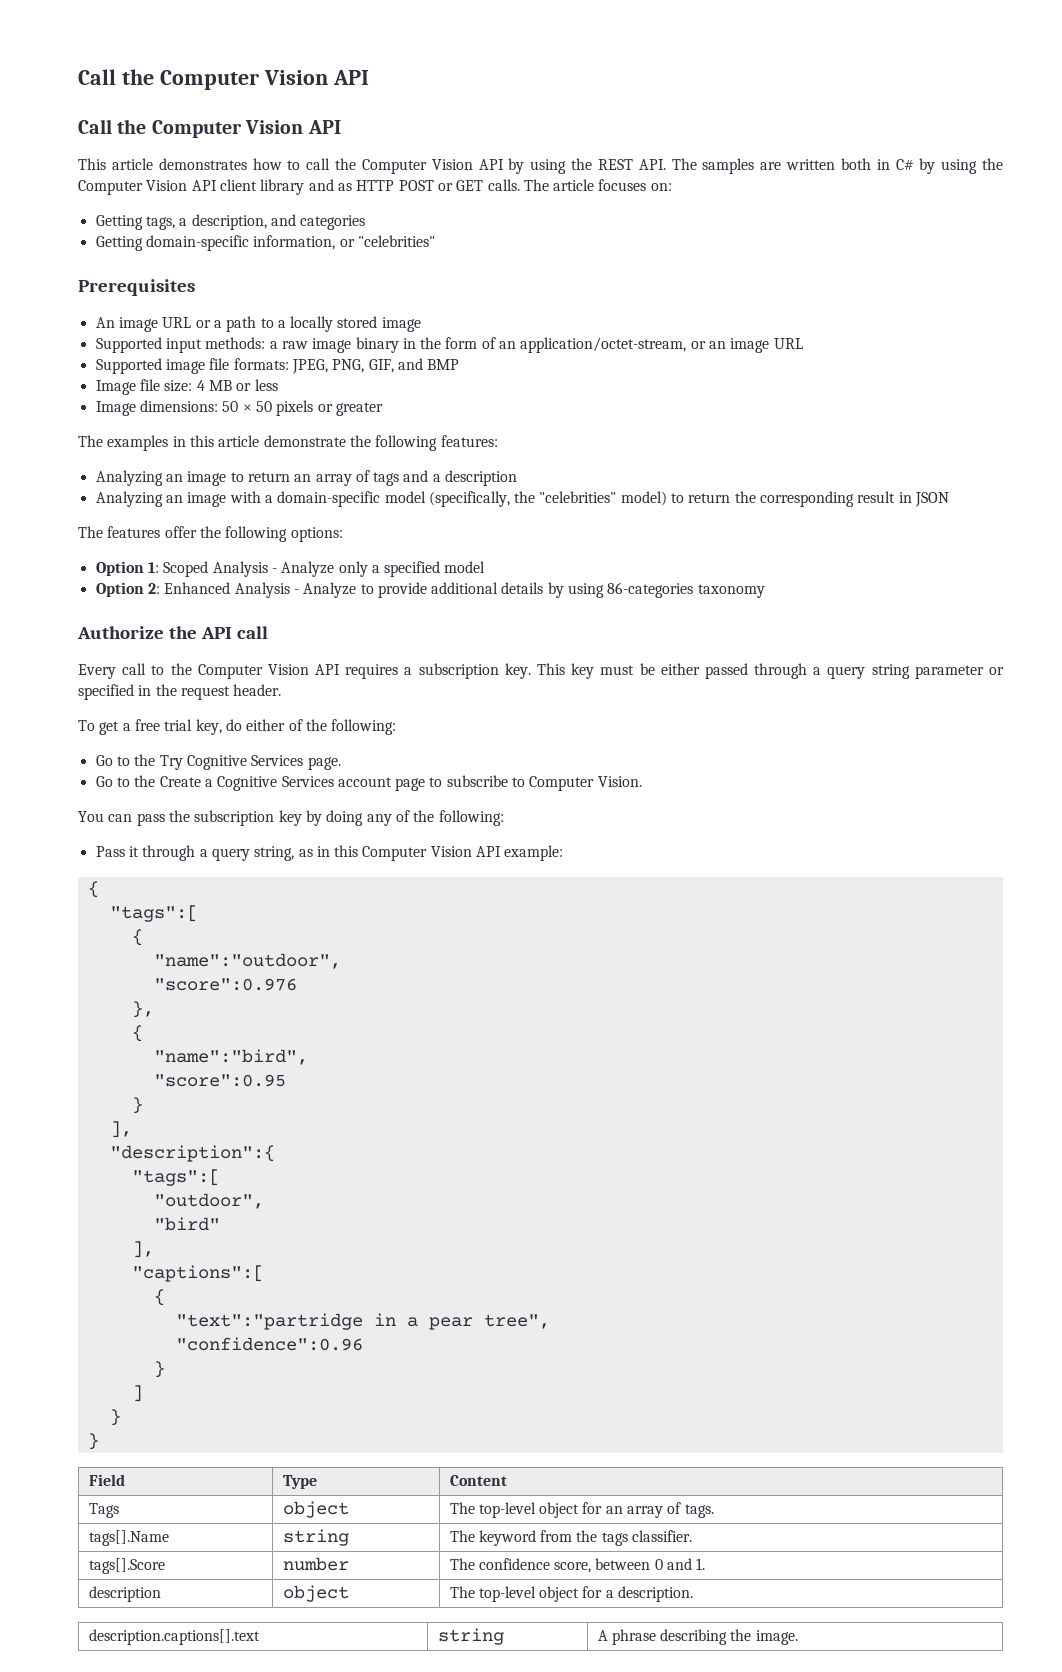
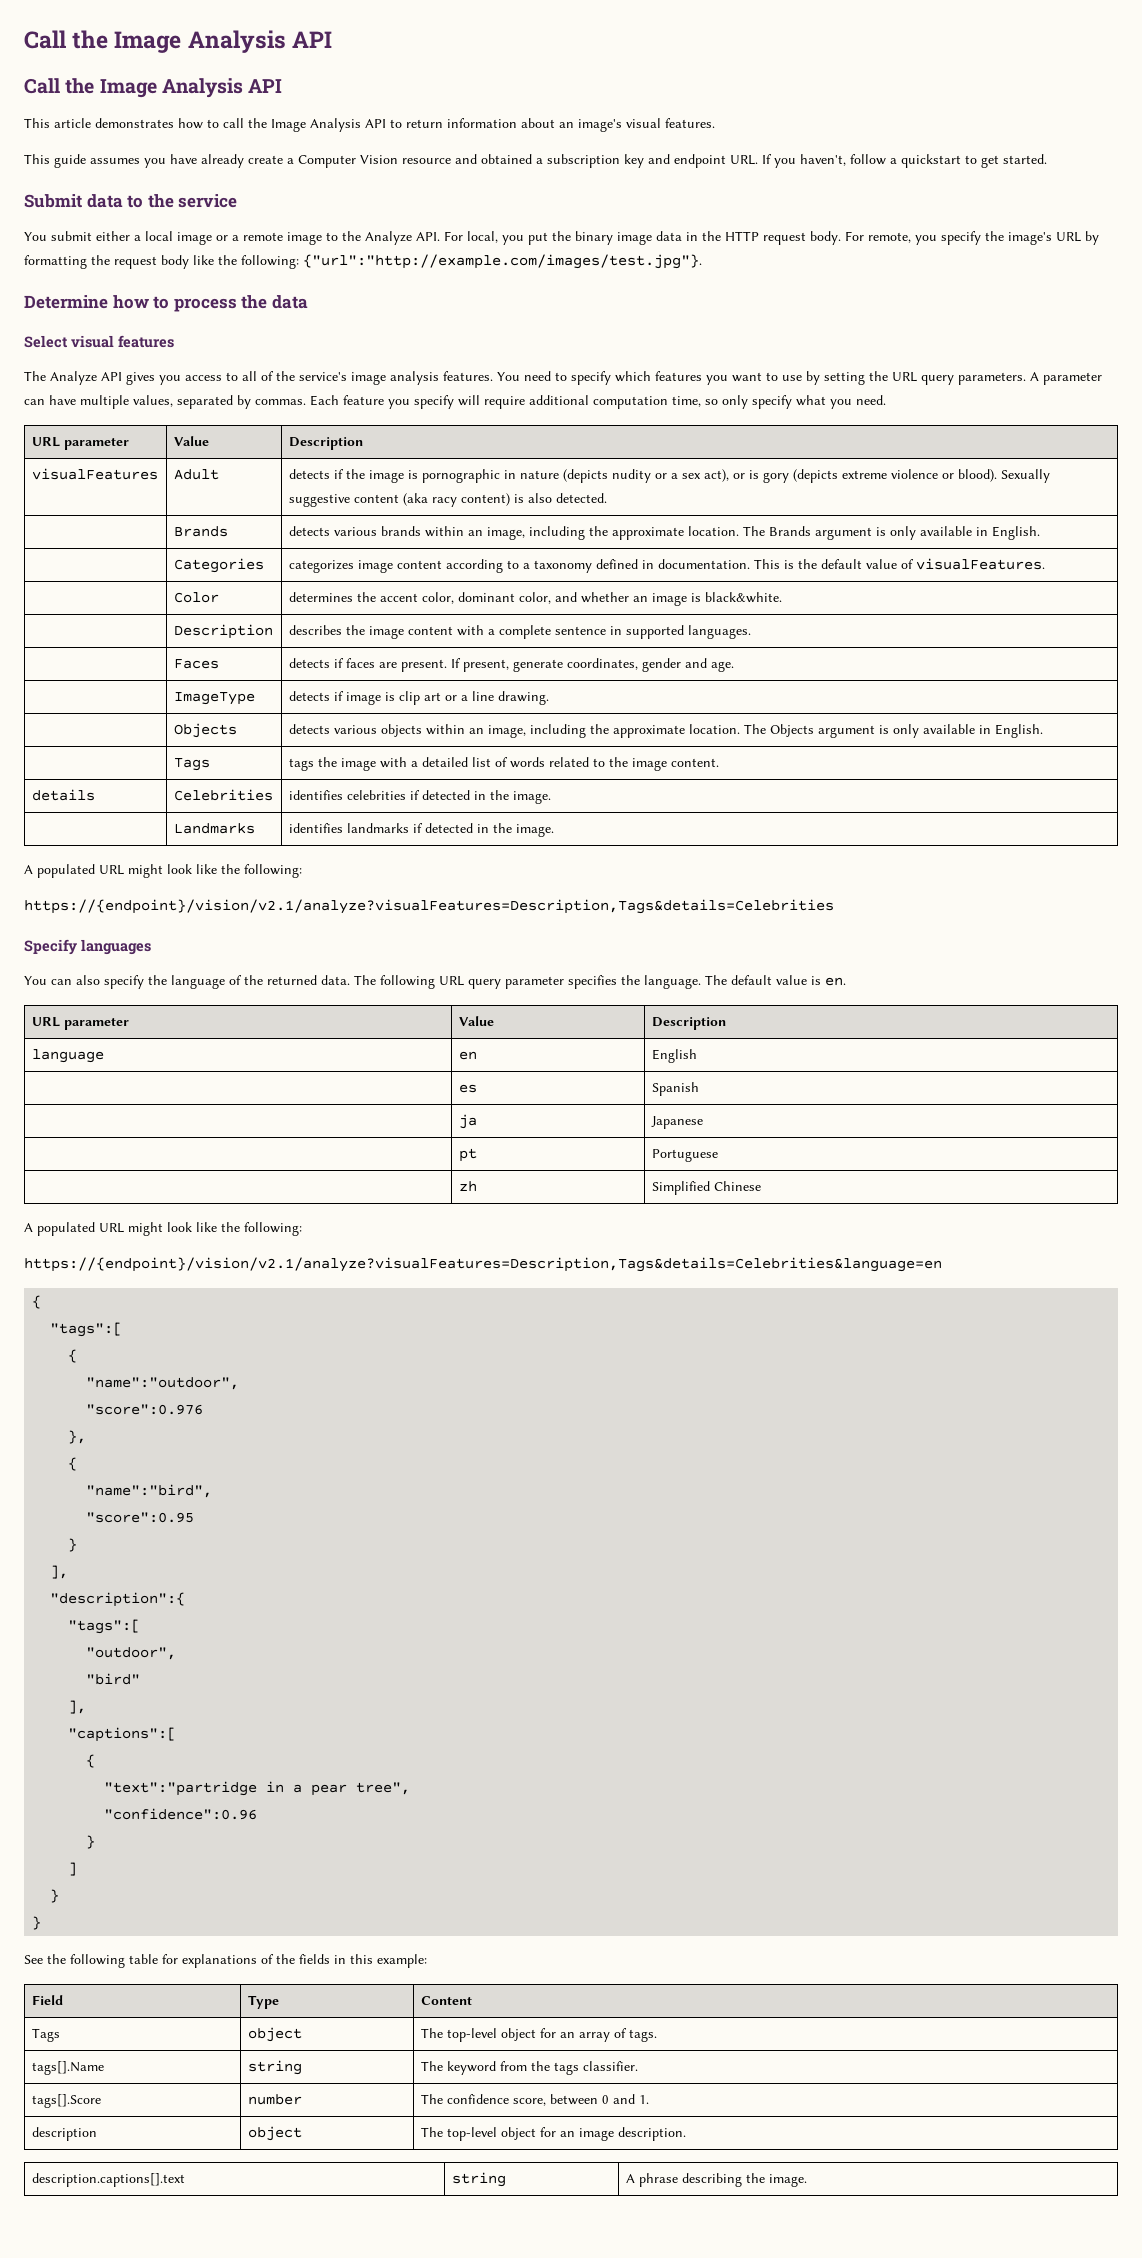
[78,69,328,90] Call the Computer Vision -> [24,30,286,53] Call the Image Analysis
[151,120,304,138] Computer Vision -> [99,78,243,98] Image Analysis
[361,158,1004,174] [78,179,672,195] [95,214,366,230] [95,235,435,251] [78,279,195,296] [95,316,421,332] [95,337,803,353] [95,358,460,374] [95,379,278,395] [95,400,383,416] [78,435,498,451] [95,470,518,486] [95,491,950,507] [78,526,343,542] [95,561,486,577] [95,582,765,598] [77,626,268,639] [78,663,1004,679] [78,684,282,700] [78,719,397,735] [95,754,341,770] [95,775,642,791] [78,810,504,826] [95,845,564,861] Computer Vision API by using the REST API. The samples are written both in C# by using the Computer Vision API client library and as HTTP POST or GET calls. The article focuses on: // Getting tags, a description, and categories // Getting domain-specific information, or "celebrities" // Prerequisites // An image URL or a path to a locally stored image // Supported input methods: a raw image binary in the form of an application/octet-stream, or an image URL // Supported image file formats: JPEG, PNG, GIF, and BMP // Image file size: 4 MB or less // Image dimensions: 50 × 50 pixels or greater // The examples in this article demonstrate the following features: // Analyzing an image to return an array of tags and a description // Analyzing an image with a domain-specific model (specifically, the "celebrities" model) to return the corresponding result in JSON // The features offer the following options: // Option 1: Scoped Analysis - Analyze only a specified model // Option 2: Enhanced Analysis - Analyze to provide additional details by using 86-categories taxonomy // Authorize the API call // Every call to the Computer Vision API requires a subscription key. This key must be either passed through a query string parameter or specified in the request header. // To get a free trial key, do either of the following: // Go to the Try Cognitive Services page. // Go to the Create a Cognitive Services account page to subscribe to Computer Vision. // You can pass the subscription key by doing any of the following: // Pass it through a query string, as in this Computer Vision API example: -> [271,118,715,132] [24,154,1047,168] [24,194,238,208] [24,231,1099,245] [24,254,702,269] [24,295,308,312] [24,335,174,348] [24,371,1102,385] [24,395,886,409] [31,437,129,450] [173,436,209,446] [288,437,363,450] [31,468,158,480] [173,469,219,480] [288,469,1050,483] [288,493,607,507] [173,526,228,537] [288,526,1040,540] [173,558,264,573] [288,558,1045,573] [173,592,219,603] [288,592,782,606] [173,624,273,639] [288,625,751,639] [173,659,219,669] [288,658,734,672] [173,692,255,705] [288,691,549,705] [173,723,237,738] [288,724,1043,738] [173,758,210,771] [288,757,719,771] [31,789,95,801] [173,789,273,801] [288,790,551,804] [173,823,255,834] [288,823,554,837] [24,864,302,878] [24,899,834,914] [24,939,151,955] [24,975,846,989] [31,1017,129,1030] [458,1016,494,1026] [651,1017,726,1030] [31,1049,104,1063] [458,1051,477,1060] [651,1049,697,1063] [458,1084,477,1093] [651,1082,699,1096] [458,1114,477,1129] [650,1116,703,1129] [458,1148,477,1162] [651,1149,718,1162] [458,1181,477,1192] [651,1181,761,1195] [24,1222,302,1236] [24,1257,942,1272] Image Analysis API to return information about an image's visual features. // This guide assumes you have already create a Computer Vision resource and obtained a subscription key and endpoint URL. If you haven't, follow a quickstart to get started. // Submit data to the service // You submit either a local image or a remote image to the Analyze API. For local, you put the binary image data in the HTTP request body. For remote, you specify the image's URL by formatting the request body like the following: {"url":"http://example.com/images/test.jpg"}. // Determine how to process the data // Select visual features // The Analyze API gives you access to all of the service's image analysis features. You need to specify which features you want to use by setting the URL query parameters. A parameter can have multiple values, separated by commas. Each feature you specify will require additional computation time, so only specify what you need. // URL parameter | Value | Description // visualFeatures | Adult | detects if the image is pornographic in nature (depicts nudity or a sex act), or is gory (depicts extreme violence or blood). Sexually suggestive content (aka racy content) is also detected. // | Brands | detects various brands within an image, including the approximate location. The Brands argument is only available in English. // | Categories | categorizes image content according to a taxonomy defined in documentation. This is the default value of visualFeatures. // | Color | determines the accent color, dominant color, and whether an image is black&white. // | Description | describes the image content with a complete sentence in supported languages. // | Faces | detects if faces are present. If present, generate coordinates, gender and age. // | ImageType | detects if image is clip art or a line drawing. // | Objects | detects various objects within an image, including the approximate location. The Objects argument is only available in English. // | Tags | tags the image with a detailed list of words related to the image content. // details | Celebrities | identifies celebrities if detected in the image. // | Landmarks | identifies landmarks if detected in the image. // A populated URL might look like the following: // https://{endpoint}/vision/v2.1/analyze?visualFeatures=Description,Tags&details=Celebrities // Specify languages // You can also specify the language of the returned data. The following URL query parameter specifies the language. The default value is en. // URL parameter | Value | Description // language | en | English // | es | Spanish // | ja | Japanese // | pt | Portuguese // | zh | Simplified Chinese // A populated URL might look like the following: // https://{endpoint}/vision/v2.1/analyze?visualFeatures=Description,Tags&details=Celebrities&language=en
(99, 1441) none -> [24,1954,427,1968] // See the following table for explanations of the fields in this example:
[605,1590,614,1598] a -> [559,2128,614,2141] an image

